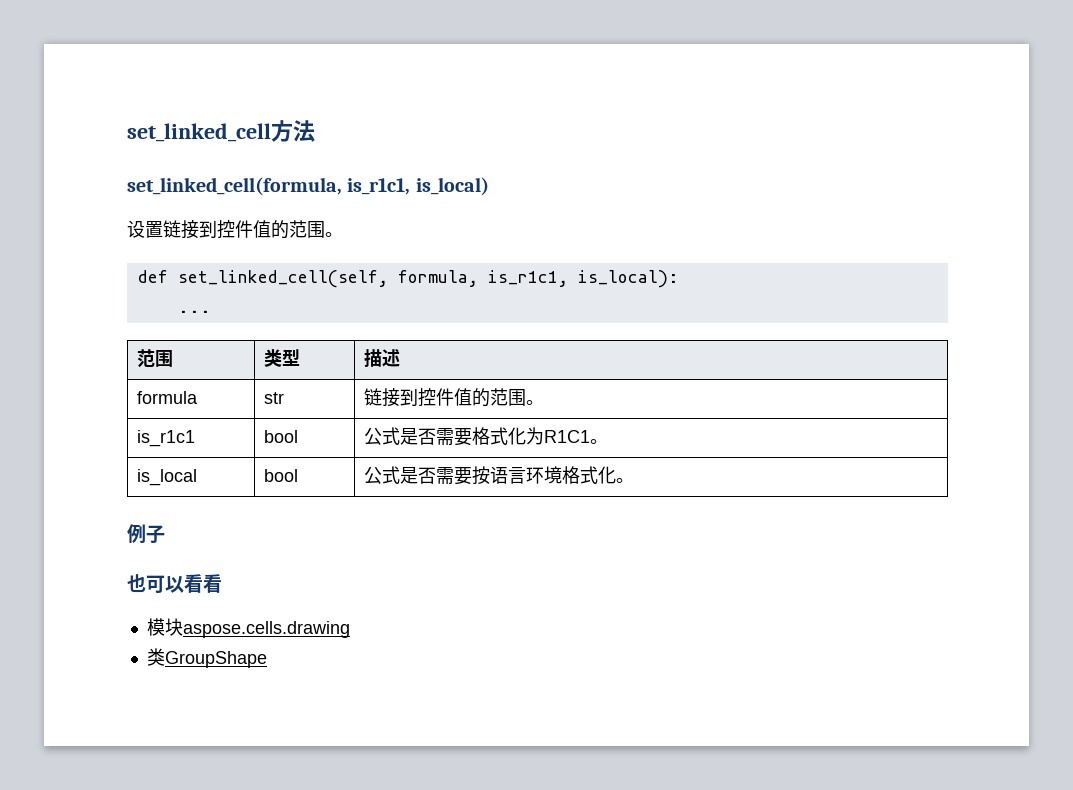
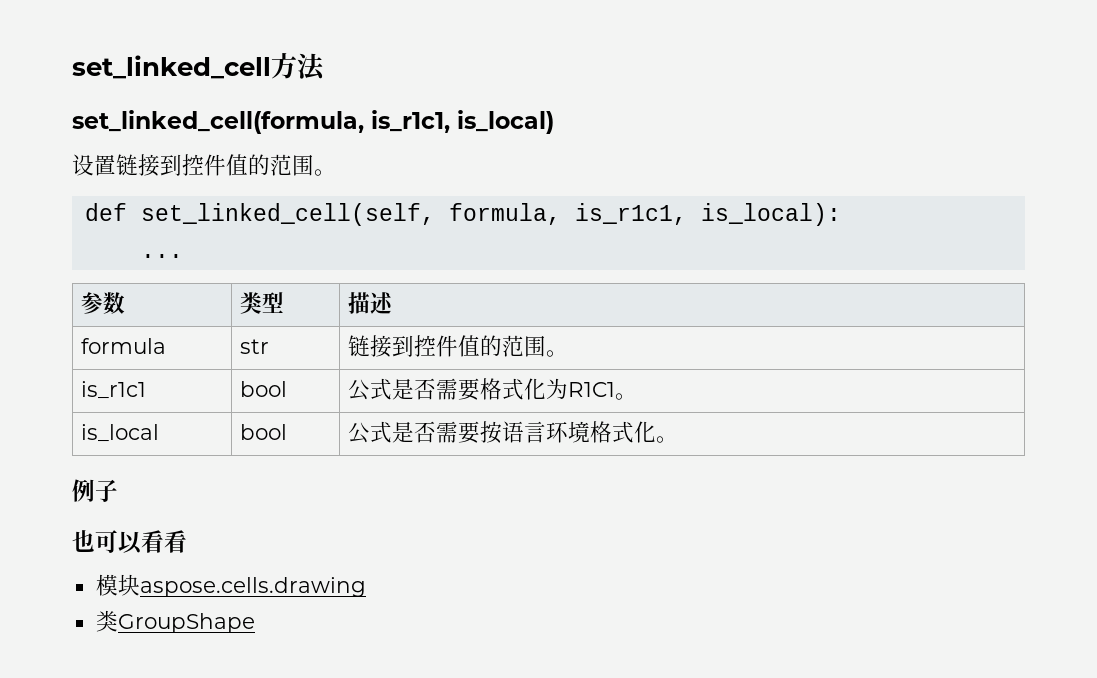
[136,349,173,368] 范围 -> [81,292,126,314] 参数

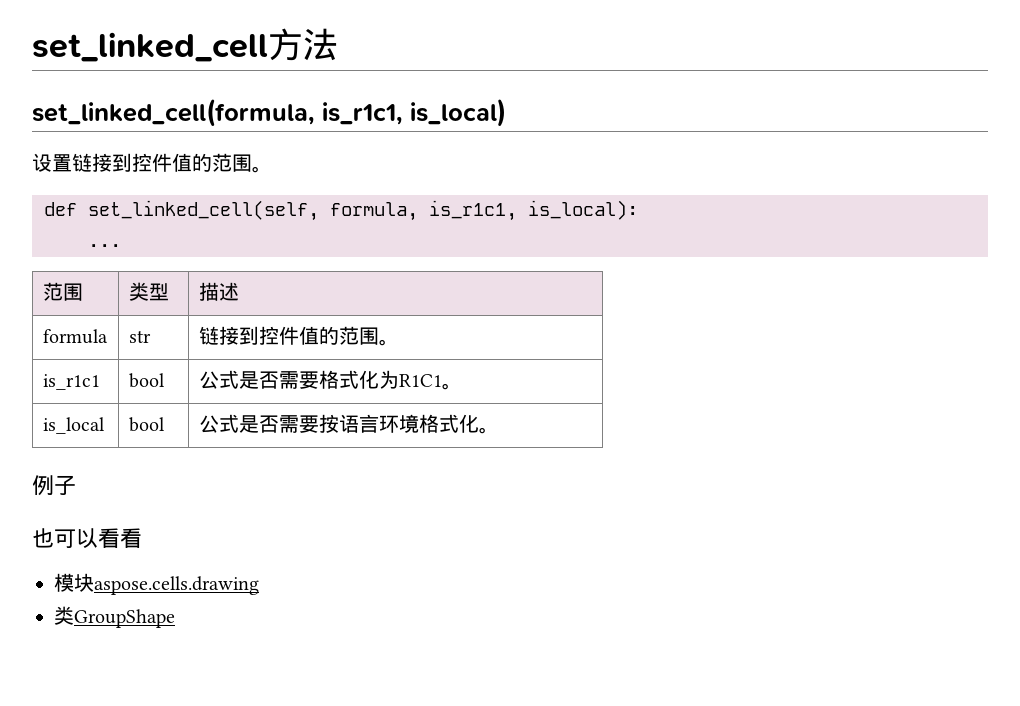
[81,292,126,314] 参数 -> [42,282,83,301] 范围

